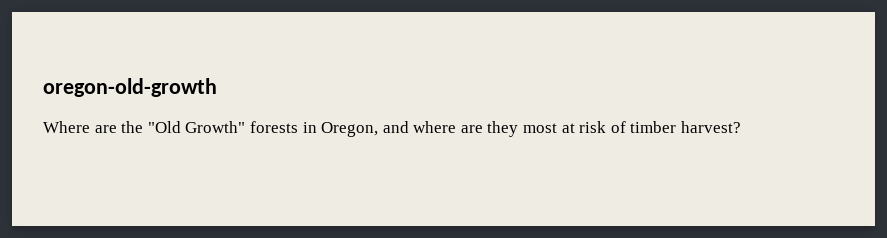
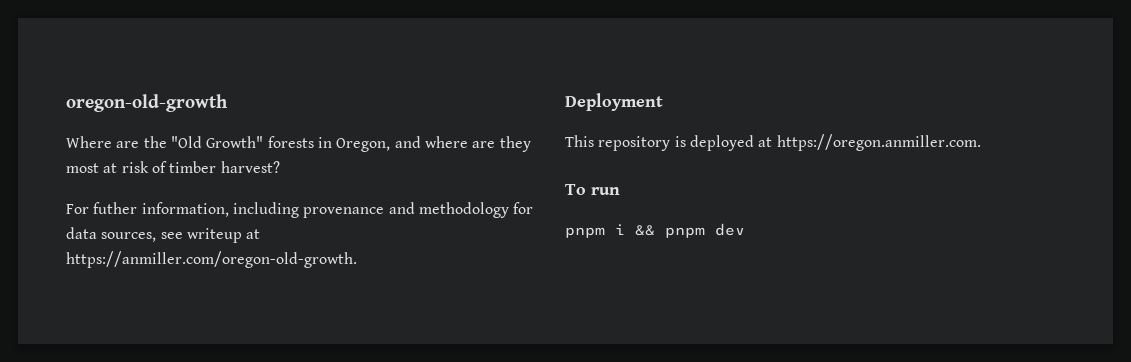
(742, 127) none -> [66,202,534,218] [66,227,261,243] [66,251,357,268] [565,93,663,111] [565,134,981,151] [565,184,620,195] [565,223,745,238] // For futher information, including provenance and methodology for data sources, see writeup at https://anmiller.com/oregon-old-growth. // Deployment // This repository is deployed at https://oregon.anmiller.com. // To run // pnpm i && pnpm dev

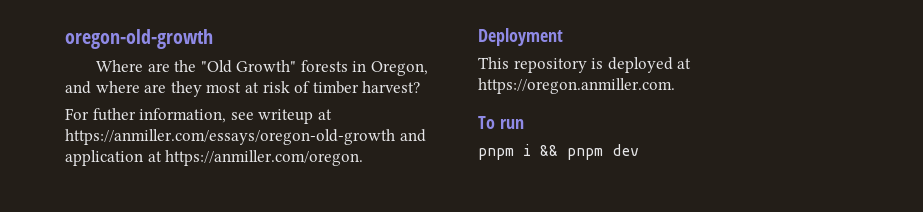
[232,202,534,218] [66,227,261,243] [66,251,357,268] including provenance and methodology for data sources, see writeup at https://anmiller.com/oregon-old-growth. -> [230,109,332,124] [65,129,426,145] [65,150,364,166] see writeup at https://anmiller.com/essays/oregon-old-growth and application at https://anmiller.com/oregon.

